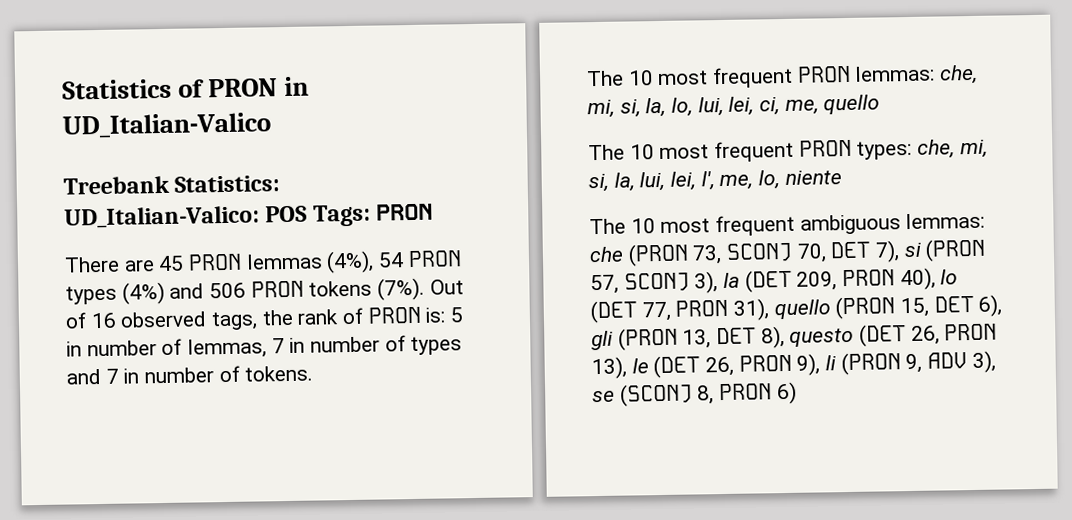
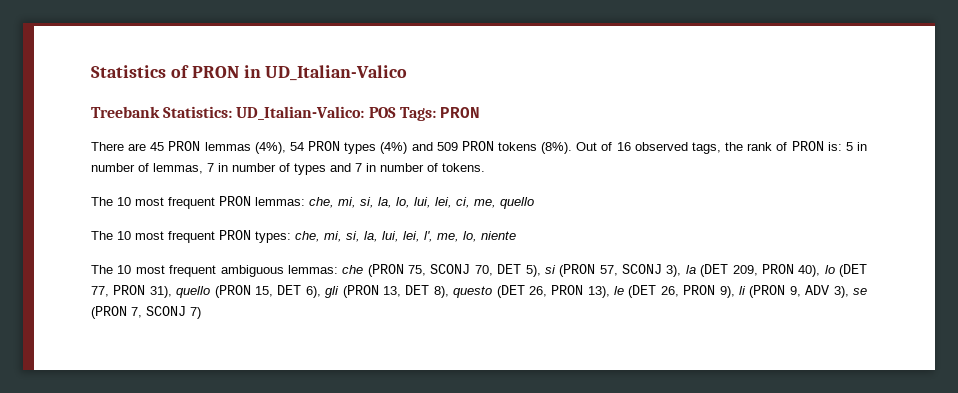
[209,282,247,299] 506 -> [436,142,458,151] 509
[377,277,426,301] (7%). -> [541,142,573,154] (8%).
[692,245,723,265] 73, -> [408,265,426,276] 75,
[875,240,901,263] 7), -> [525,265,541,277] 5),
[619,381,797,407] (SCONJ 8, PRON 6) -> [91,306,201,319] (PRON 7, SCONJ 7)

